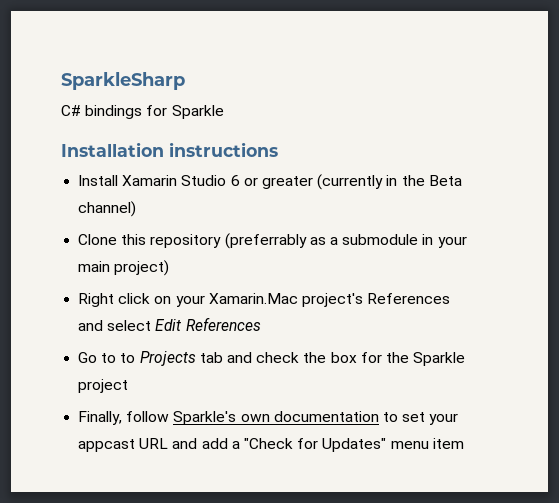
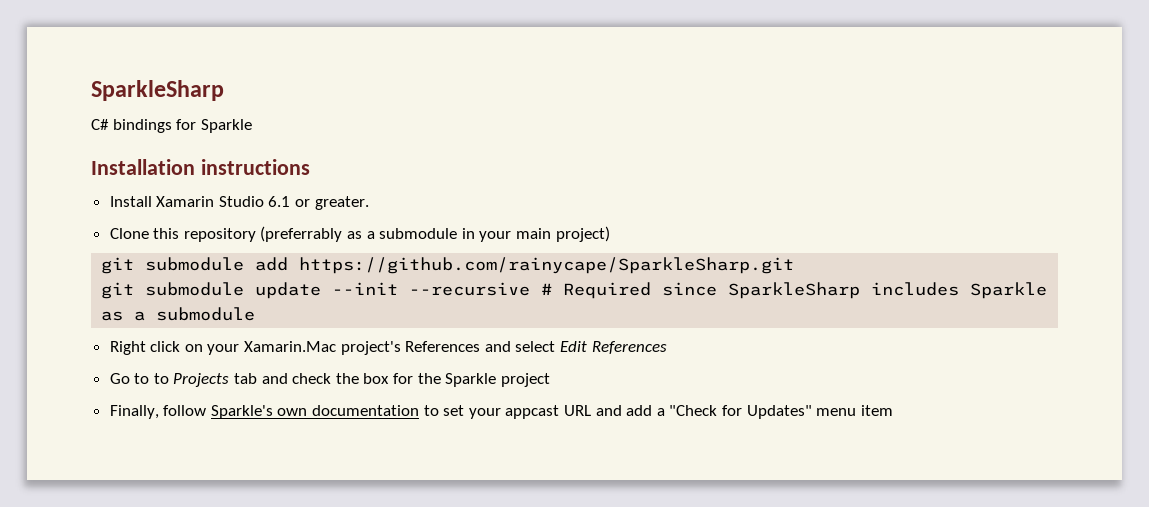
[230,174,462,190] [78,201,137,217] 6 or greater (currently in the Beta channel) -> [268,196,369,210] 6.1 or greater.
(170, 268) none -> [101,257,795,274] [101,282,1048,299] [101,307,256,321] // git submodule add https://github.com/rainycape/SparkleSharp.git // git submodule update --init --recursive # Required since SparkleSharp includes Sparkle as a submodule

